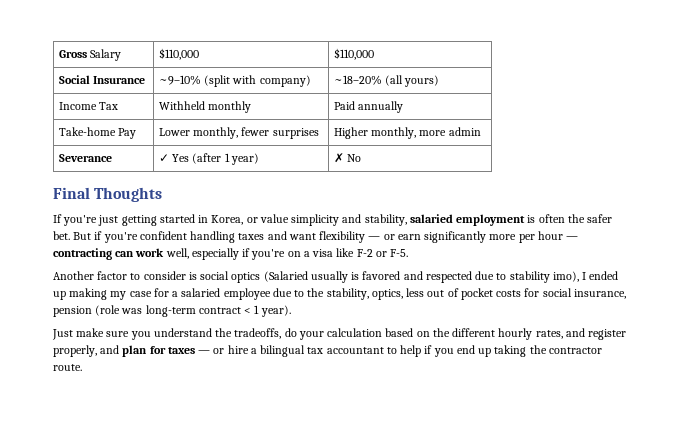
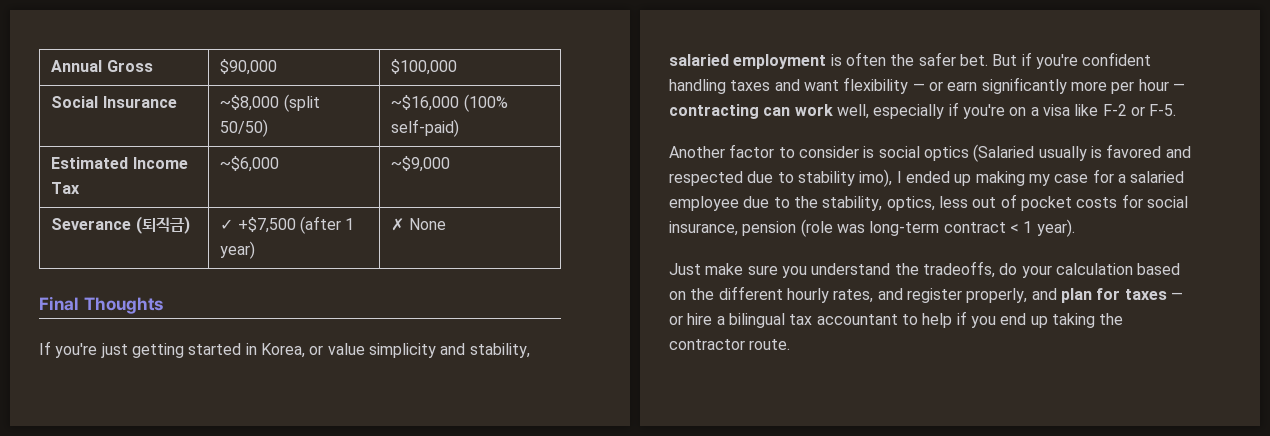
(59, 54) none -> [51,60,103,72] Annual
[90,49,122,61] [159,48,200,60] [334,48,375,60] Salary | $110,000 | $110,000 -> [220,59,278,75] [391,59,458,75] | $90,000 | $100,000
[159,75,311,87] [334,75,440,87] [59,102,119,110] [159,101,252,113] [334,101,404,113] [59,127,137,139] [159,127,319,139] [334,127,481,139] ~9–10% (split with company) | ~18–20% (all yours) // Income Tax | Withheld monthly | Paid annually // Take-home Pay | Lower monthly, fewer surprises | Higher monthly, more admin -> [220,94,320,112] [220,119,269,137] [391,94,508,112] [391,119,460,137] [51,157,188,169] [51,182,81,194] [220,156,280,172] [391,156,451,172] ~$8,000 (split 50/50) | ~$16,000 (100% self-paid) // Estimated Income Tax | ~$6,000 | ~$9,000
(113, 158) none -> [135,216,190,234] (퇴직금)
[172,154,190,162] Yes -> [237,217,296,233] +$7,500
[334,153,362,163] ✗ No -> [391,218,446,231] ✗ None

